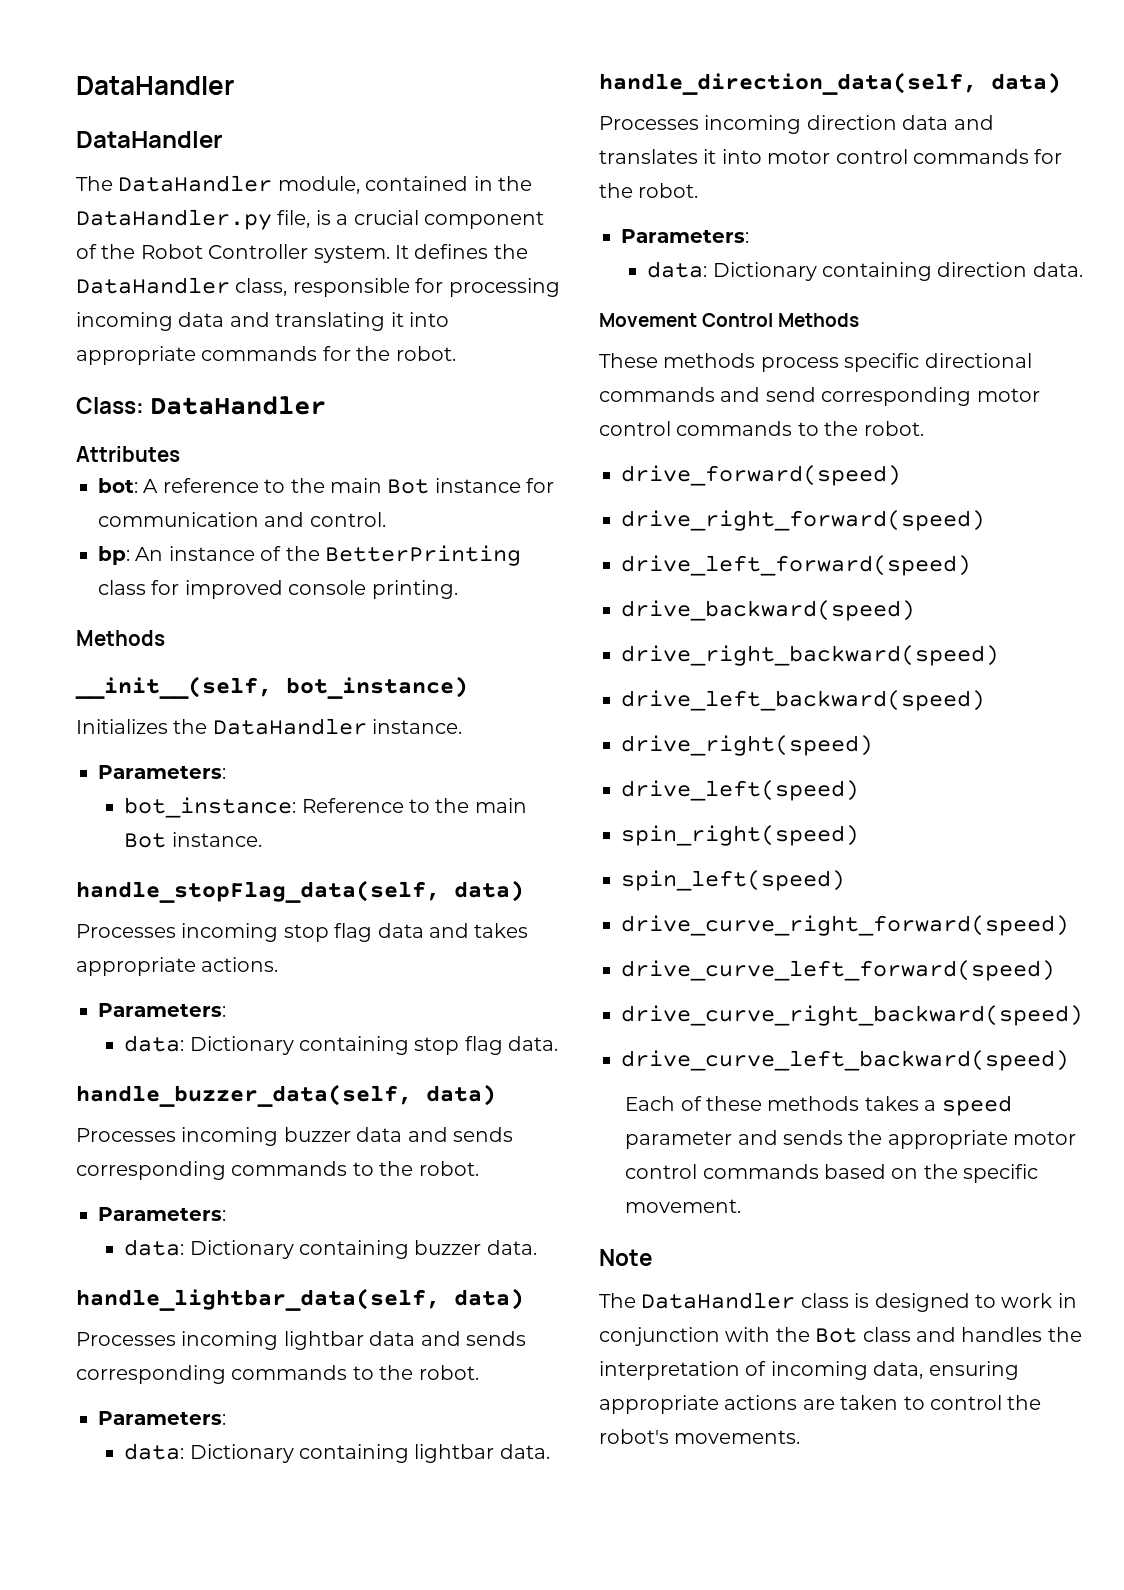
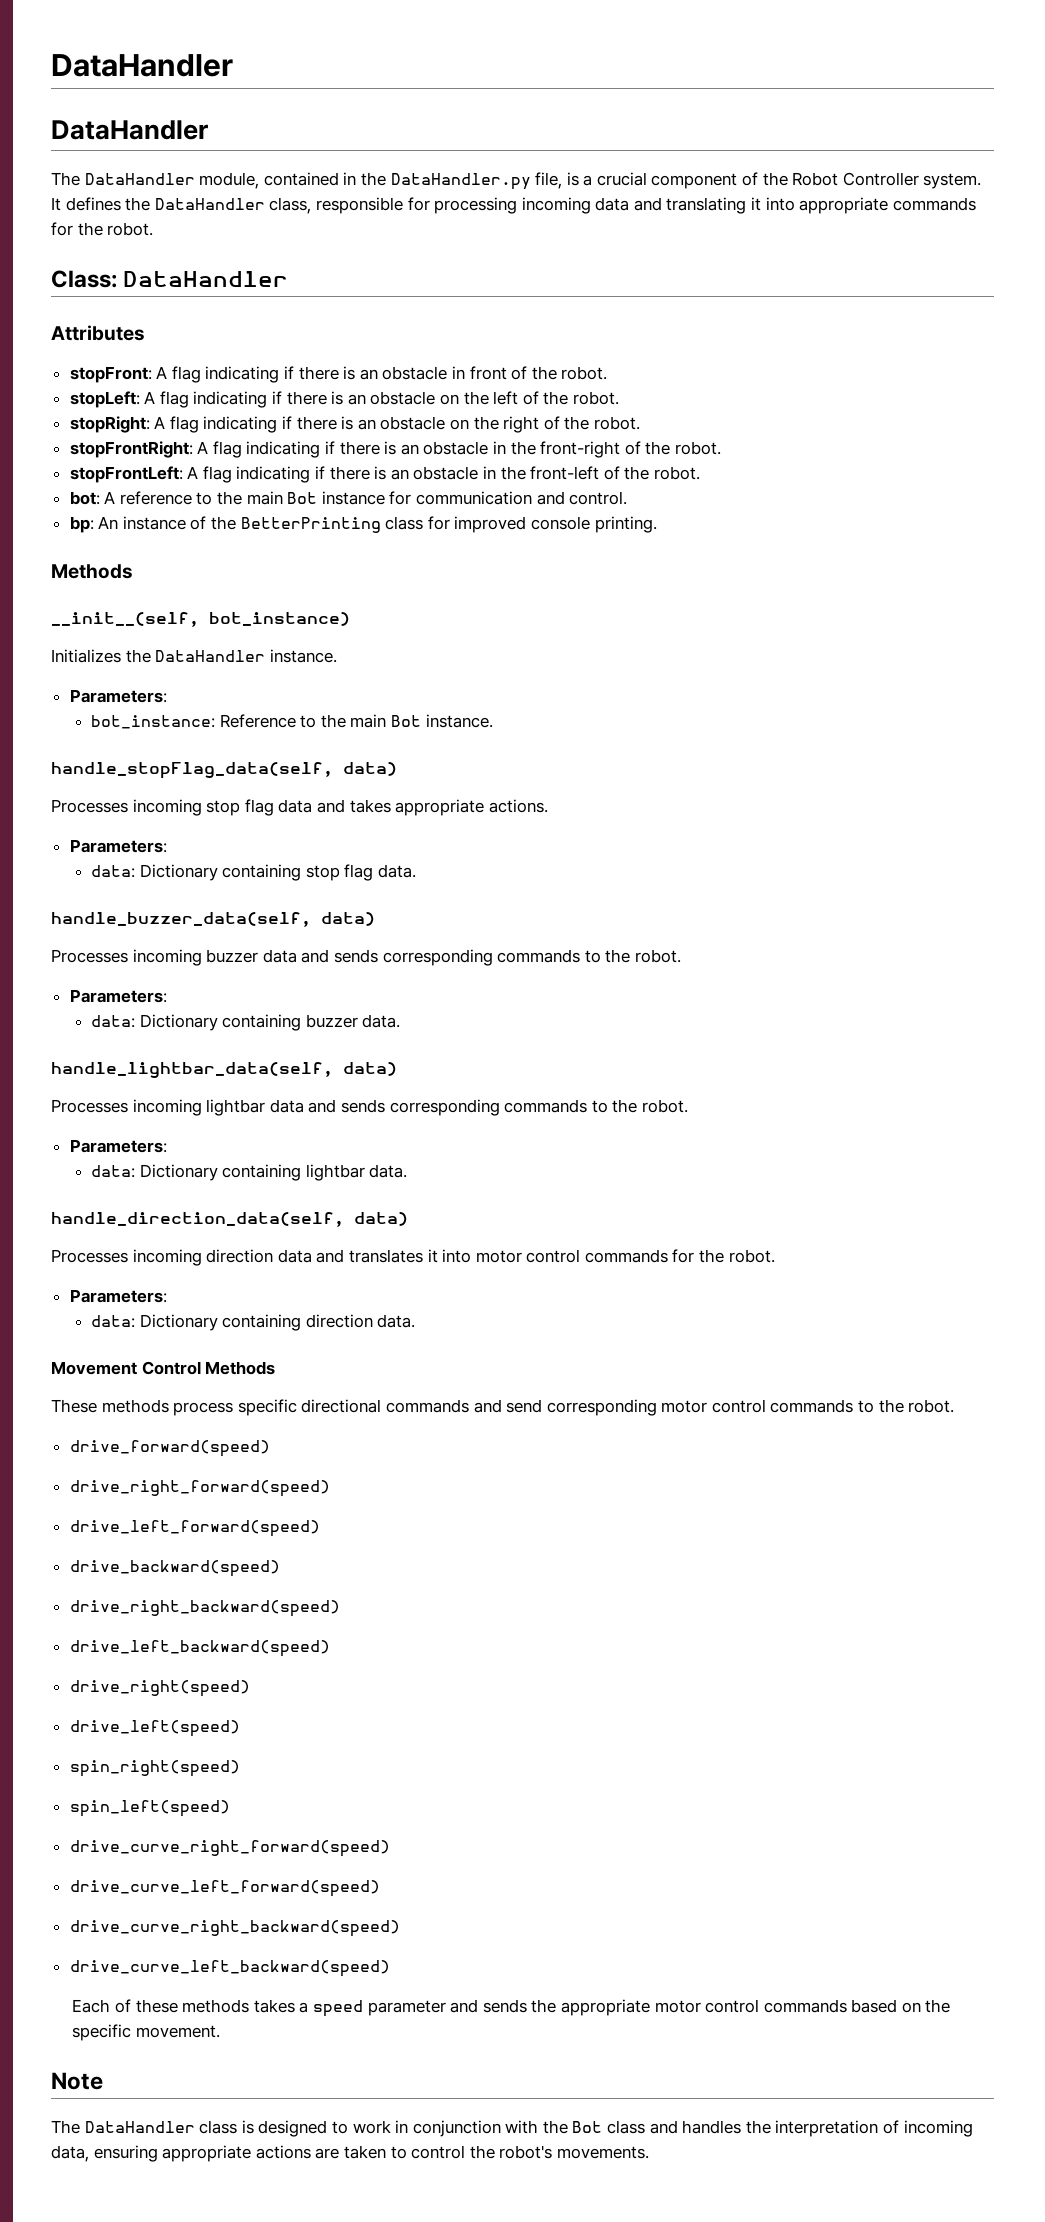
(180, 454) none -> [69,366,608,383] [69,391,619,408] [69,416,640,433] [69,441,721,458] [69,466,700,483] // stopFront: A flag indicating if there is an obstacle in front of the robot. // stopLeft: A flag indicating if there is an obstacle on the left of the robot. // stopRight: A flag indicating if there is an obstacle on the right of the robot. // stopFrontRight: A flag indicating if there is an obstacle in the front-right of the robot. // stopFrontLeft: A flag indicating if there is an obstacle in the front-left of the robot.

